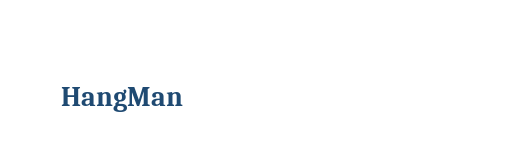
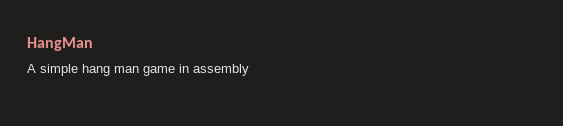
(183, 99) none -> [27,64,249,76] // A simple hang man game in assembly

